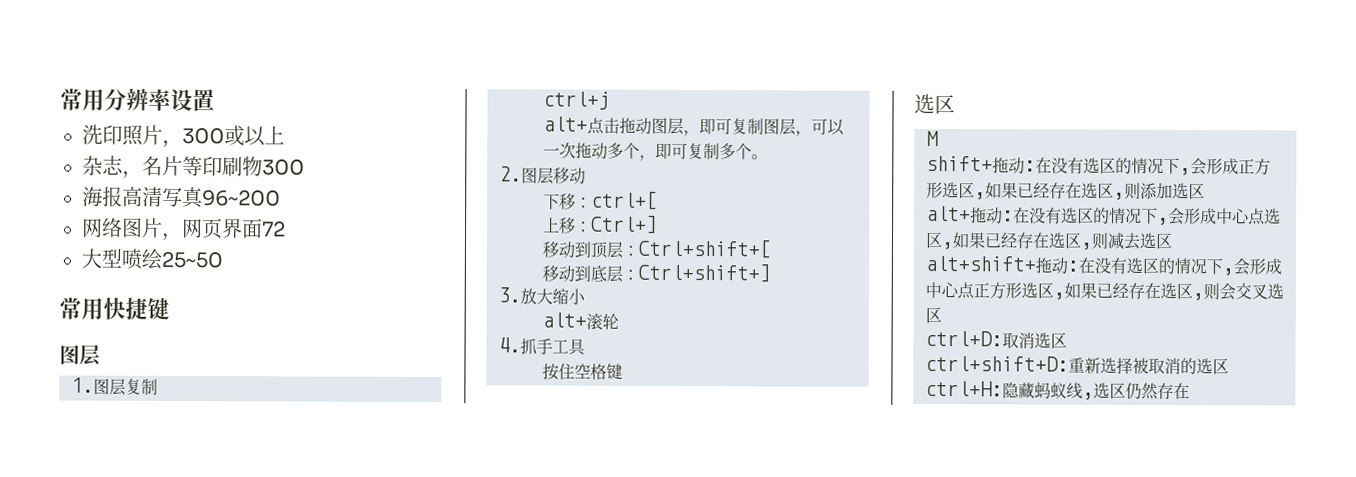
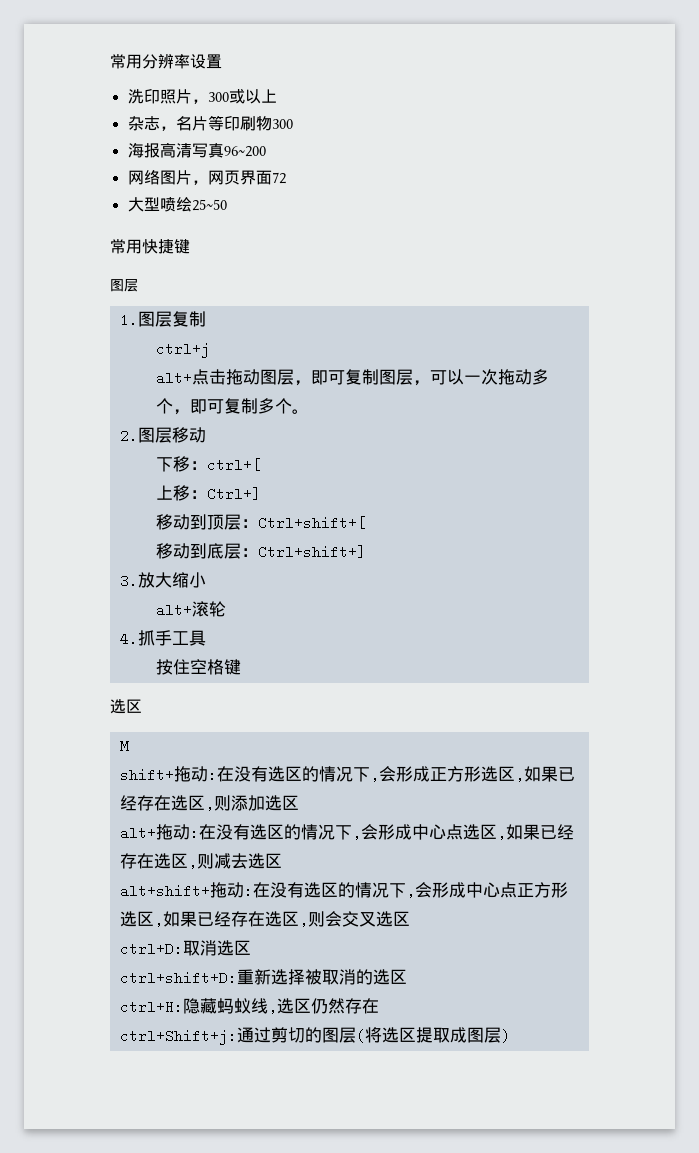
(1190, 391) none -> [119,1027,510,1045] // ctrl+Shift+j:通过剪切的图层(将选区提取成图层)

